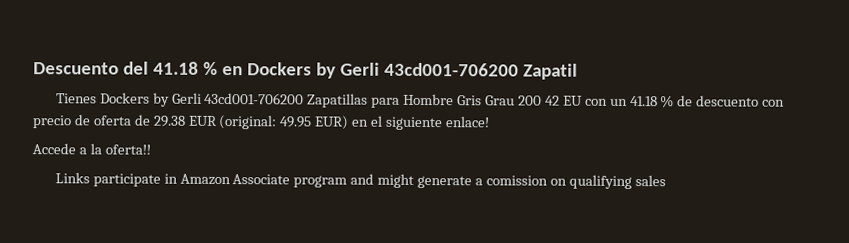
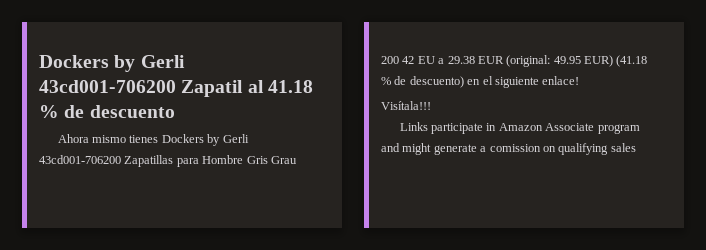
[33,61,243,76] Descuento del 41.18 % en -> (39, 61) none
[55,93,97,104] // Tienes -> [247,80,313,93] [39,105,175,118] [57,134,159,143] al 41.18 % de descuento // Ahora mismo tienes
[584,95,786,108] [32,114,151,129] con un 41.18 % de descuento con precio de oferta de -> [438,58,445,64] a
(350, 122) none -> [616,55,648,67] [381,76,464,88] (41.18 % de descuento)
[32,143,151,155] Accede a la oferta!! -> [381,101,431,110] Visítala!!!

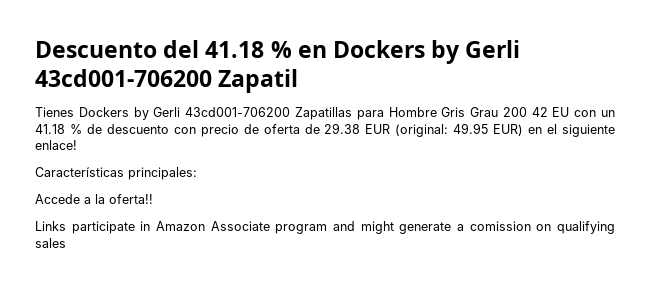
(39, 61) none -> [35,40,327,58] Descuento del 41.18 % en
[247,80,313,93] [39,105,175,118] [57,134,159,143] al 41.18 % de descuento // Ahora mismo tienes -> [35,107,74,117] // Tienes
[438,58,445,64] a -> [574,110,616,117] [35,124,320,137] con un 41.18 % de descuento con precio de oferta de
[616,55,648,67] [381,76,464,88] (41.18 % de descuento) -> (524, 130) none
[381,101,431,110] Visítala!!! -> [35,167,197,180] [35,194,153,204] Características principales: // Accede a la oferta!!

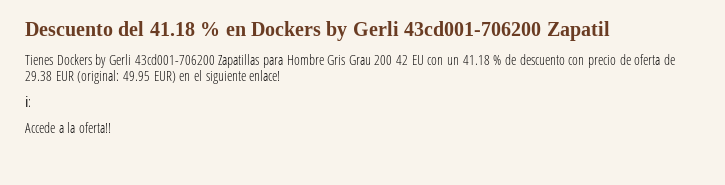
[35,167,197,180] Características principales: -> [25,96,31,107] ℹ:
[35,221,616,234] [35,238,66,248] // Links participate in Amazon Associate program and might generate a comission on qualifying sales -> (111, 127) none

